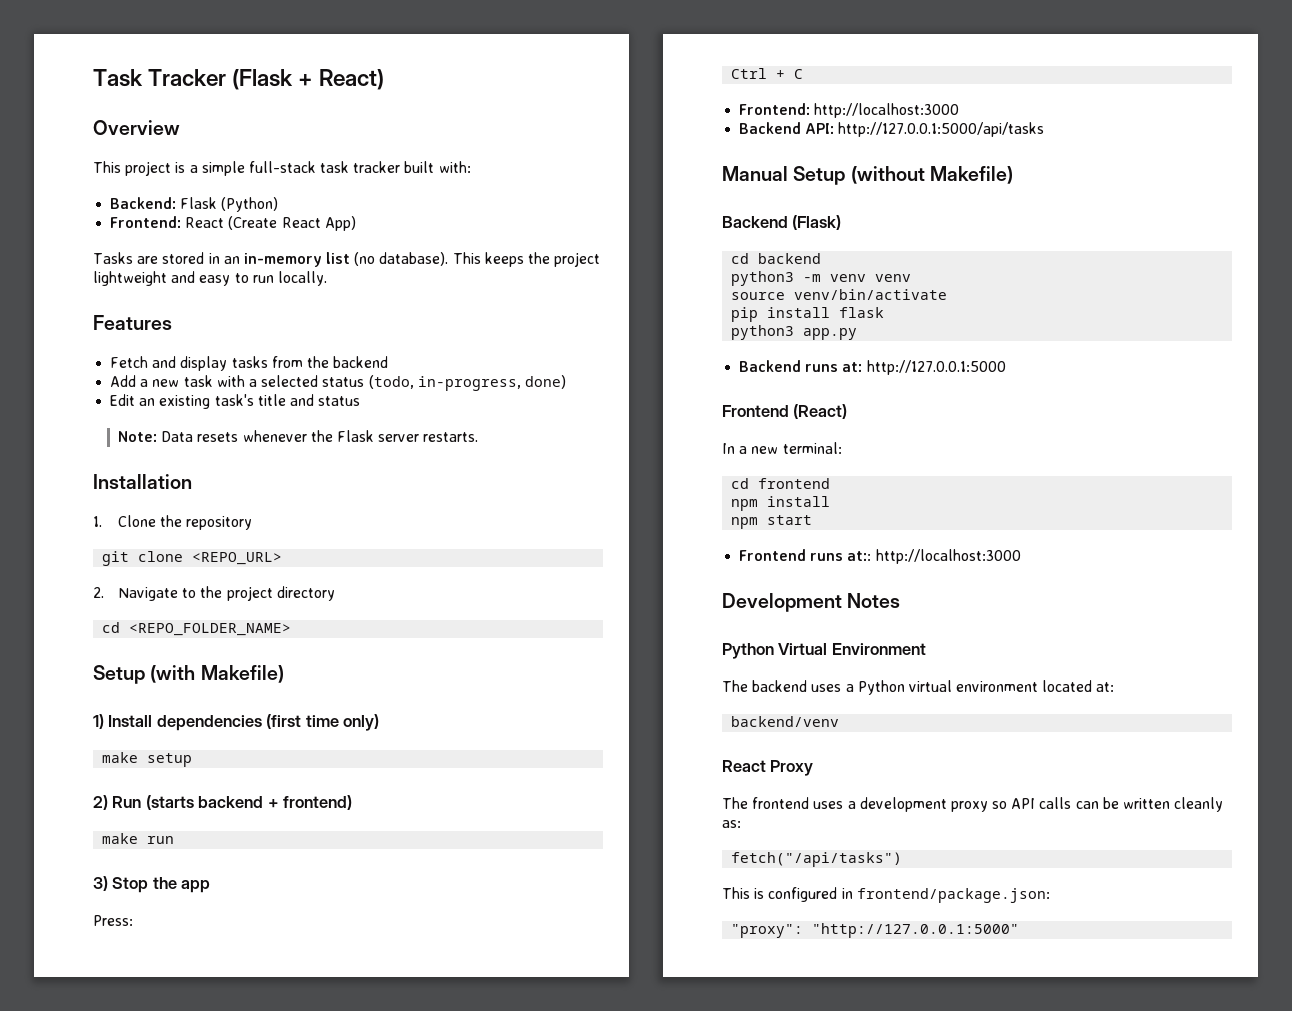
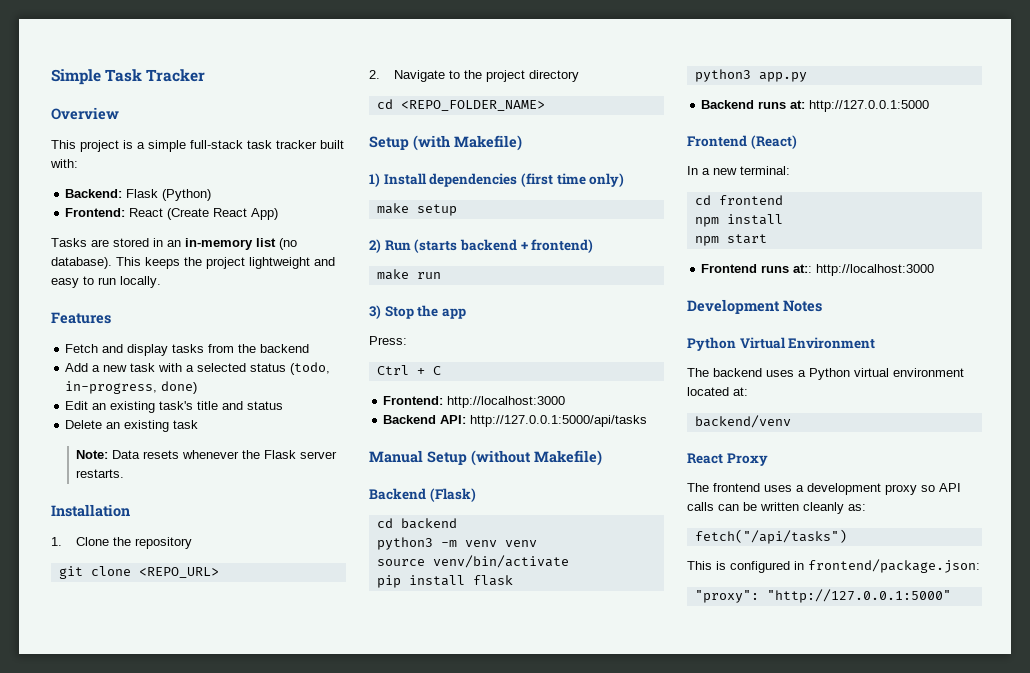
(93, 78) none -> [51,69,101,85] Simple
[232,69,385,90] (Flask + React) -> (206, 75) none
(361, 401) none -> [65,420,199,432] // Delete an existing task

